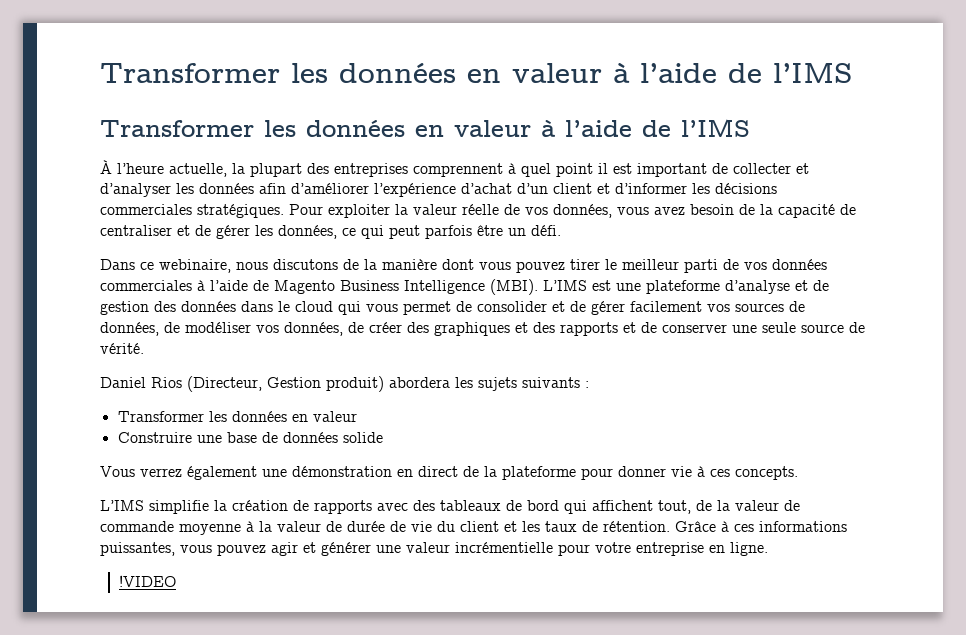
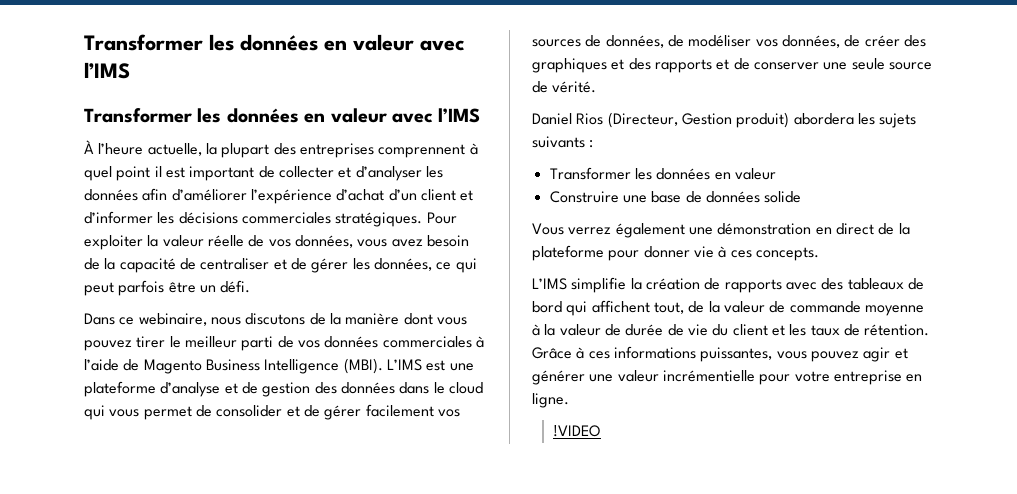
[100,63,762,83] Transformer les données en valeur à l’aide de -> [84,34,464,51] Transformer les données en valeur avec
[541,120,671,137] à l’aide de -> [392,113,433,123] avec

